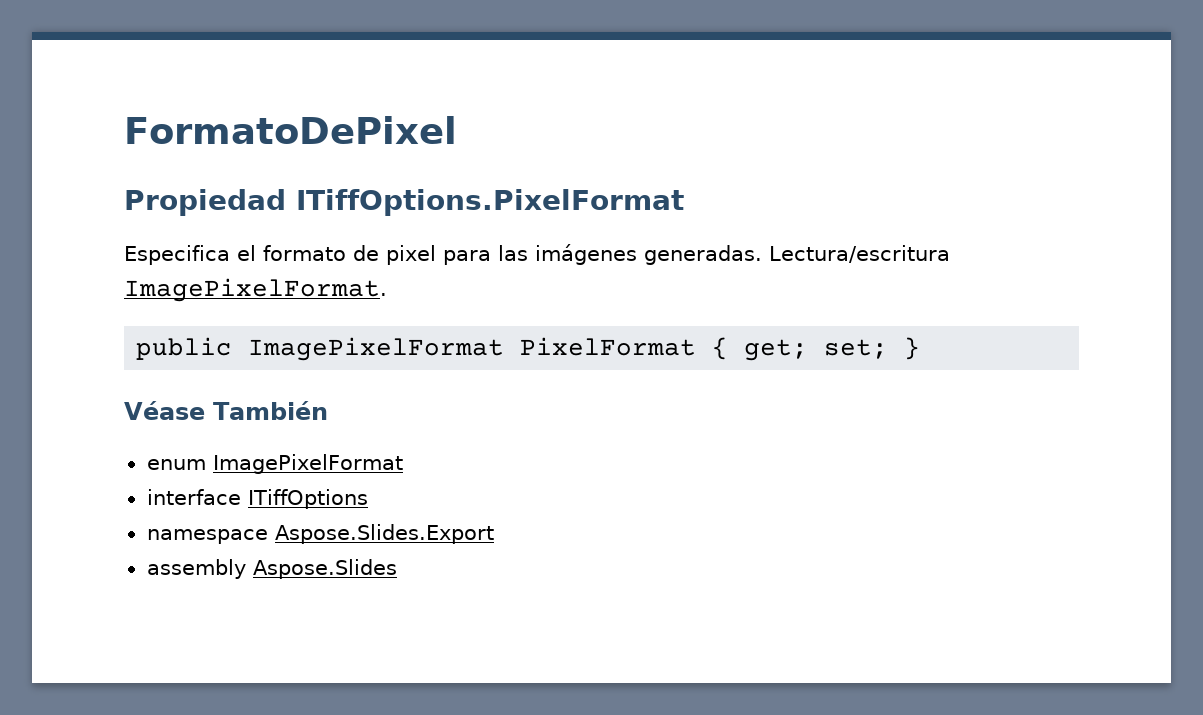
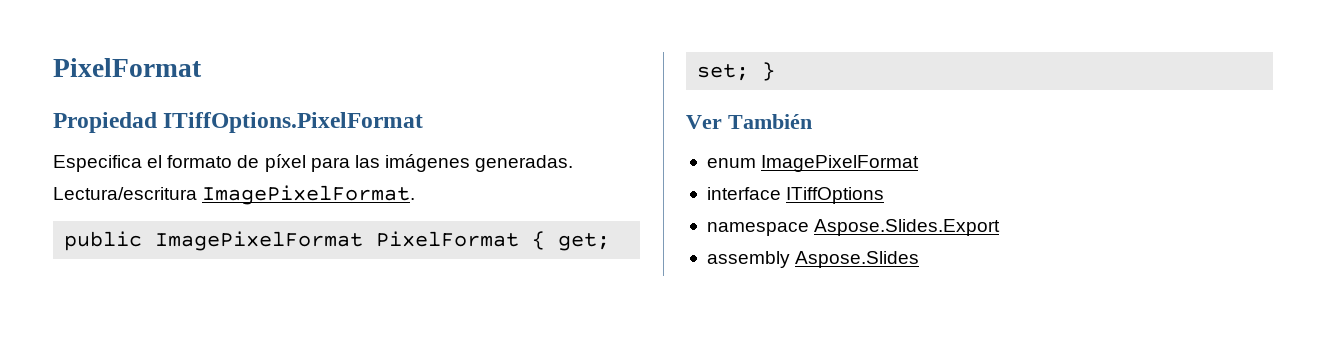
[124,116,457,144] FormatoDePixel -> [53,58,202,77] PixelFormat
[386,245,436,265] pixel -> [264,154,306,172] píxel
[124,401,205,420] Véase -> [686,115,722,129] Ver

